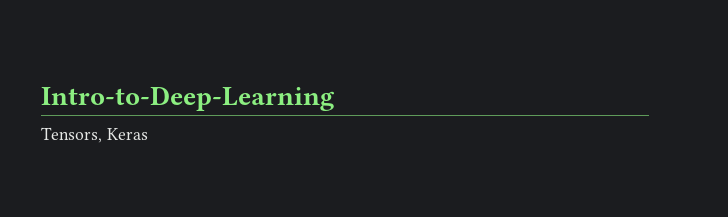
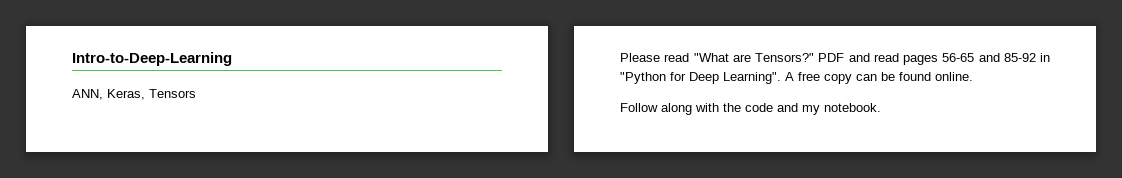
[41,127,148,143] Tensors, Keras -> [72,89,196,100] [620,53,1050,65] [620,72,973,84] [620,103,881,115] ANN, Keras, Tensors // Please read "What are Tensors?" PDF and read pages 56-65 and 85-92 in "Python for Deep Learning". A free copy can be found online. // Follow along with the code and my notebook.

